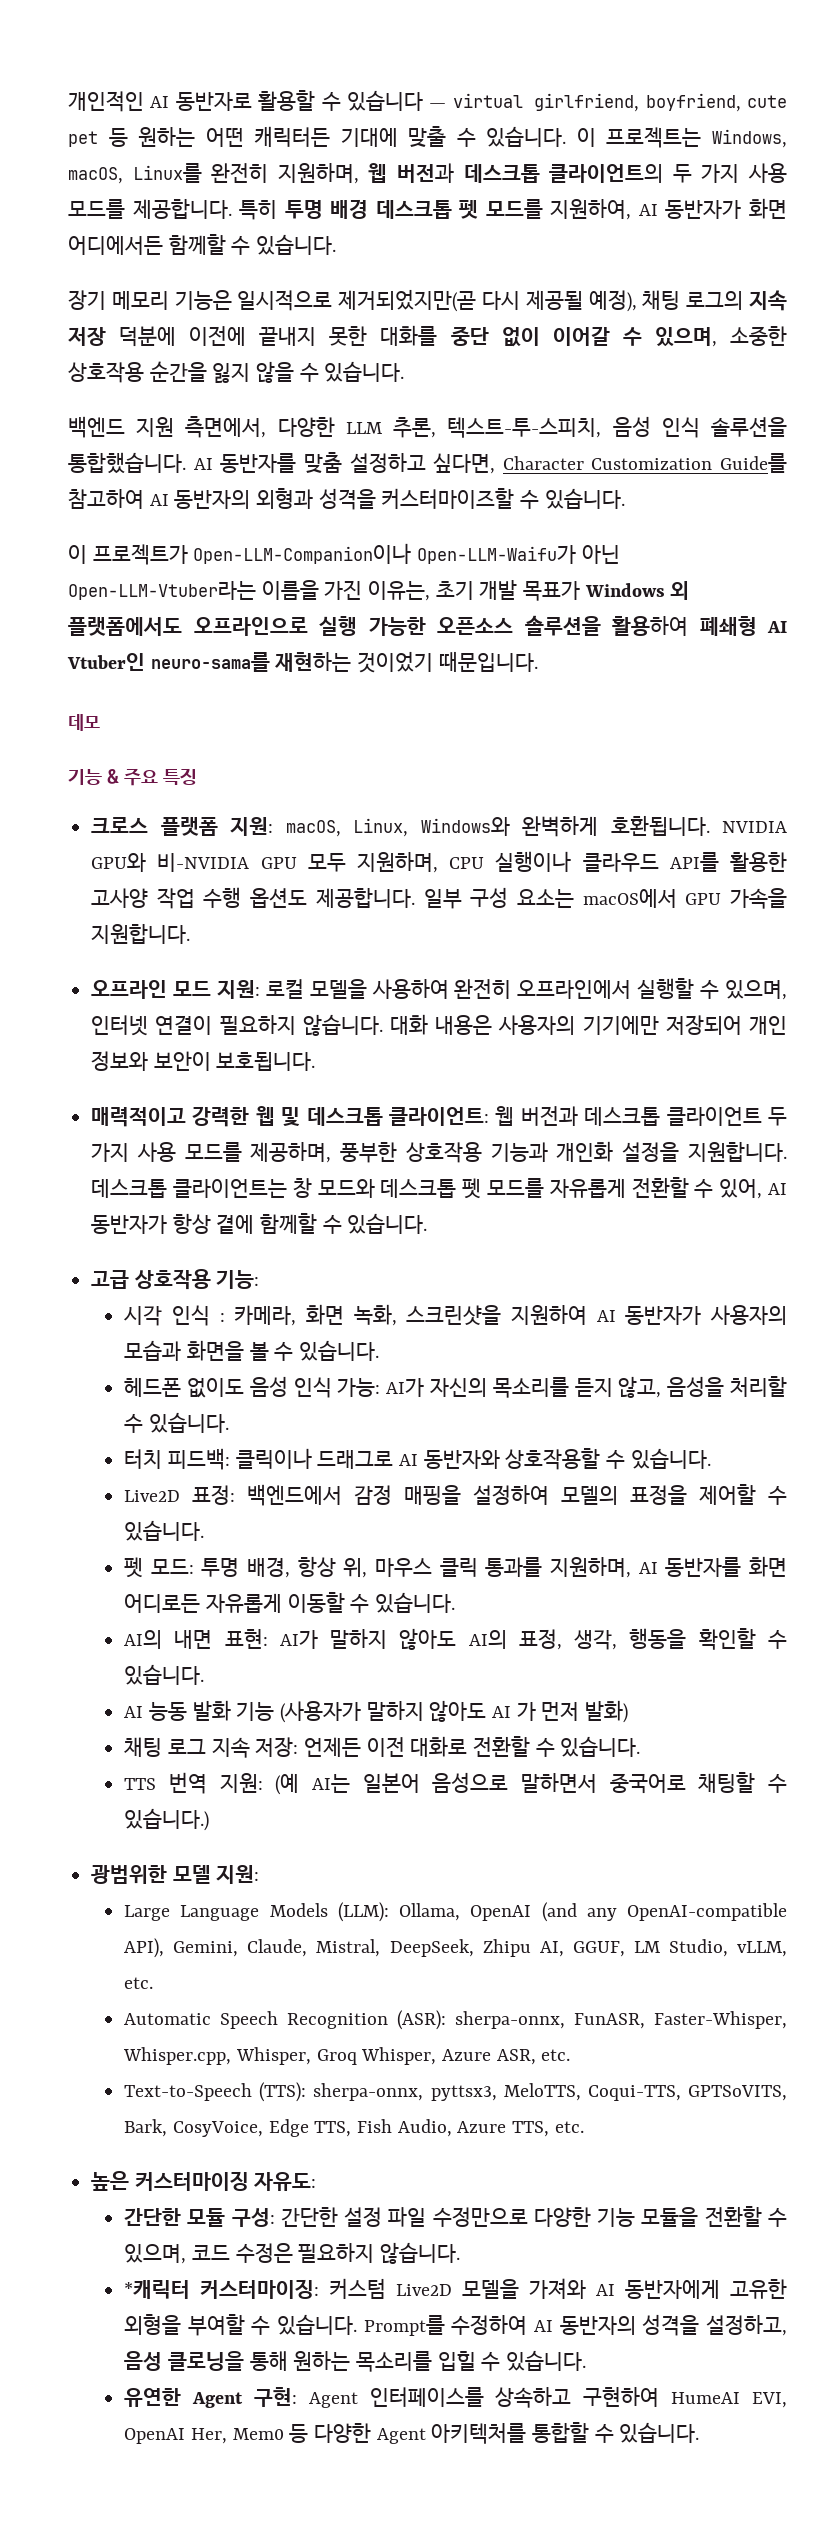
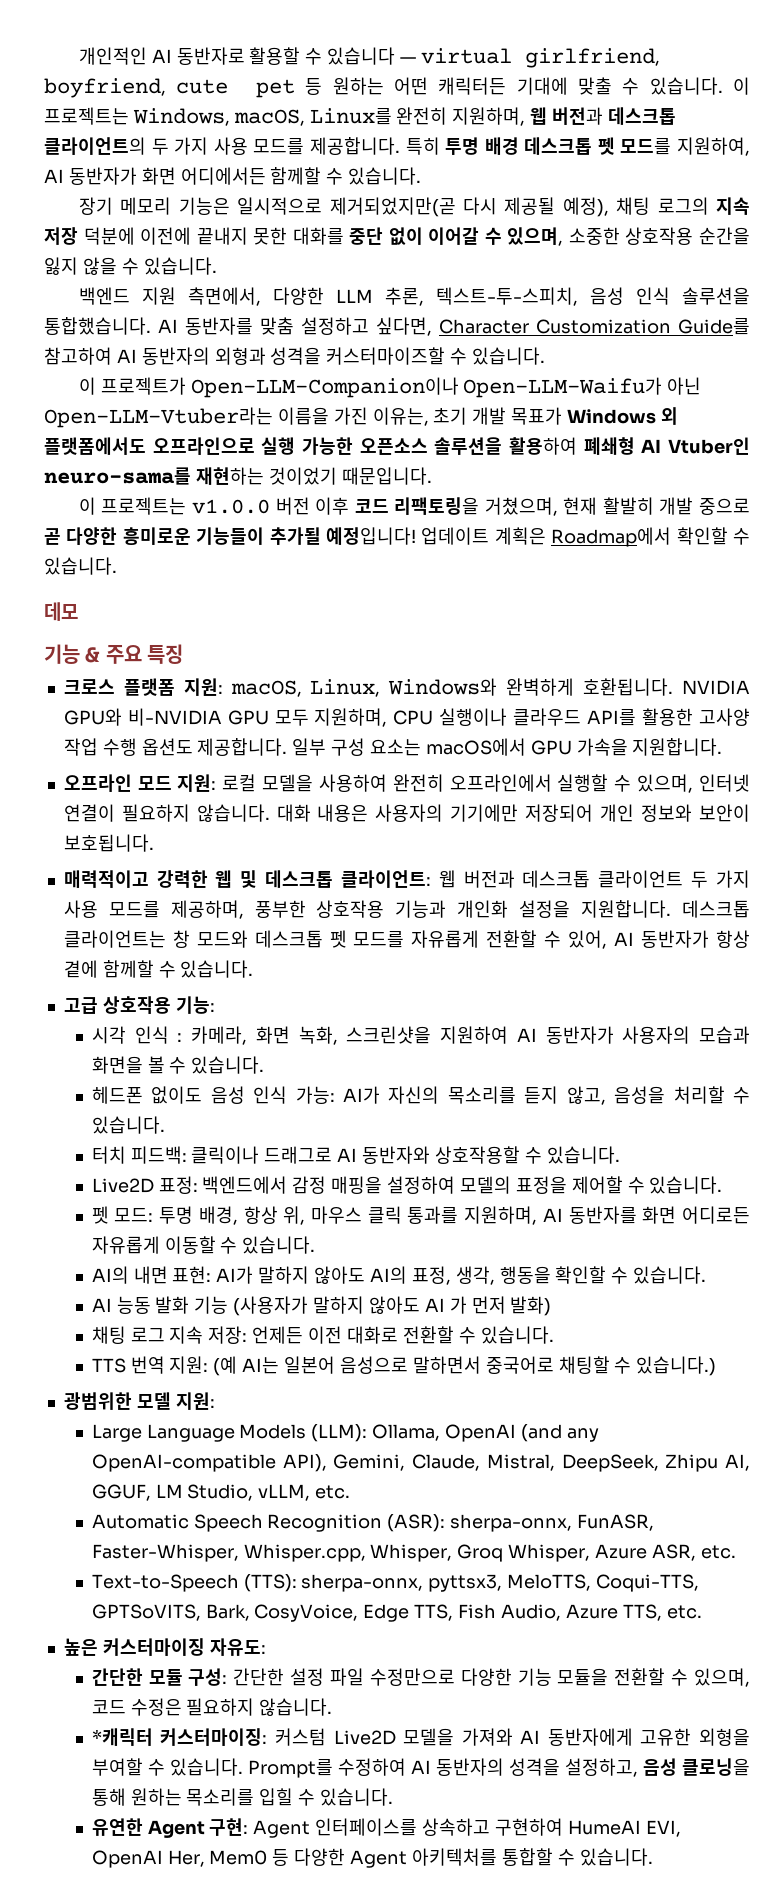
(538, 661) none -> [78,497,751,516] [44,527,750,547] [44,557,117,575] // 이 프로젝트는 v1.0.0 버전 이후 코드 리팩토링을 거쳤으며, 현재 활발히 개발 중으로 곧 다양한 흥미로운 기능들이 추가될 예정입니다! 업데이트 계획은 Roadmap에서 확인할 수 있습니다.

